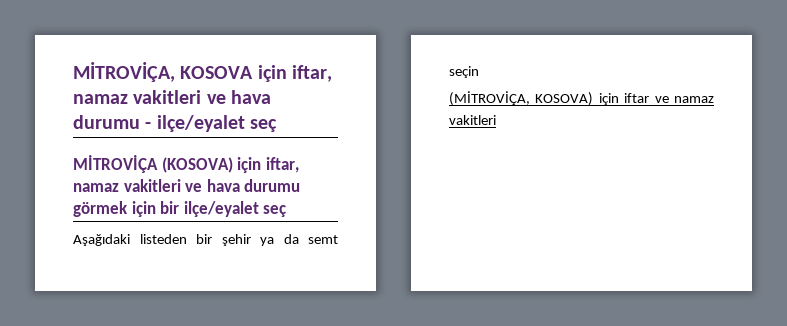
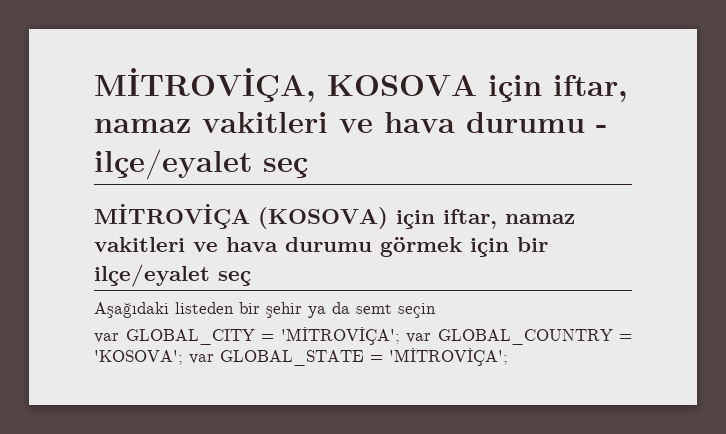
[449,91,714,106] [449,115,496,125] (MİTROVİÇA, KOSOVA) için iftar ve namaz vakitleri -> [94,327,632,345] [94,348,508,366] var GLOBAL_CITY = 'MİTROVİÇA'; var GLOBAL_COUNTRY = 'KOSOVA'; var GLOBAL_STATE = 'MİTROVİÇA';

